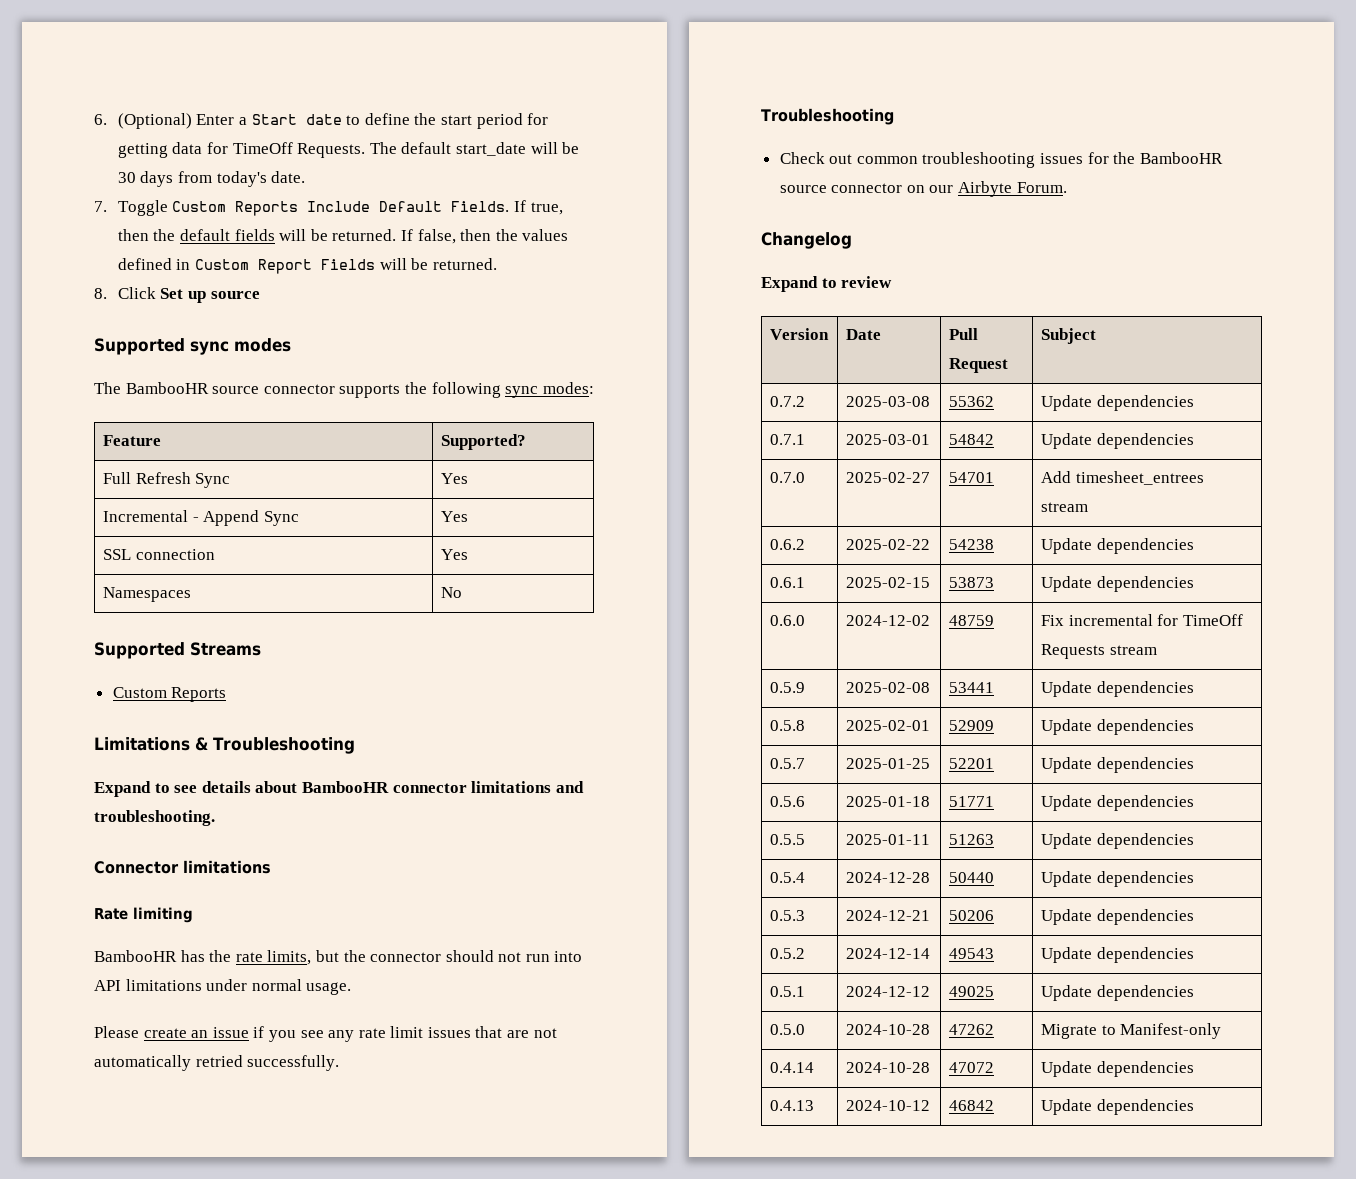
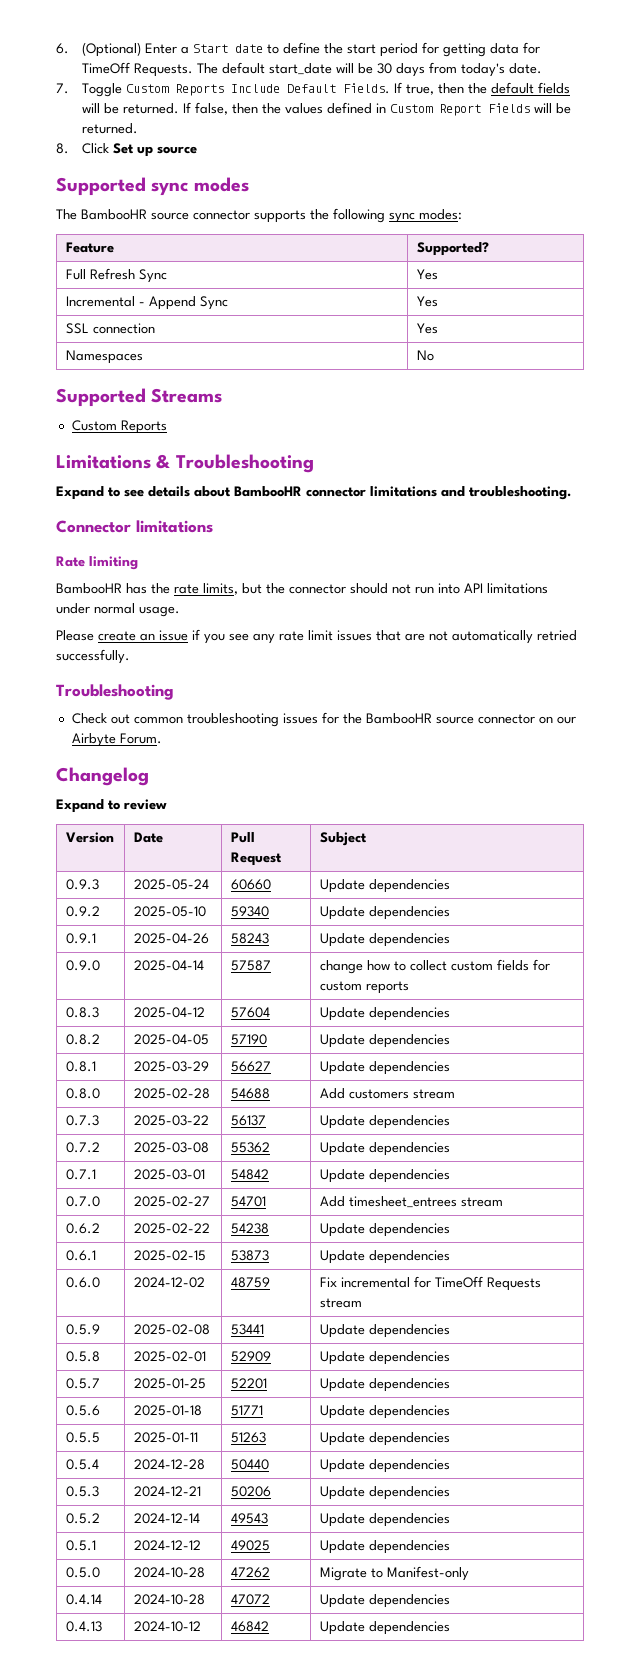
(1096, 336) none -> [65,879,99,890] [133,879,209,890] [230,879,271,890] [319,879,450,893] [65,906,100,917] [133,906,206,917] [230,906,269,917] [319,906,450,920] [65,933,96,944] [133,933,209,944] [230,933,269,944] [319,933,450,947] [65,960,100,971] [133,960,204,971] [230,960,271,971] [319,959,550,974] [319,981,409,994] [65,1007,99,1018] [133,1007,205,1018] [230,1007,270,1018] [319,1007,450,1021] [65,1034,100,1045] [133,1034,209,1045] [230,1034,267,1045] [319,1034,450,1048] [65,1061,96,1072] [133,1061,209,1072] [230,1061,271,1072] [319,1061,450,1075] [65,1088,100,1099] [133,1088,210,1099] [230,1088,270,1099] [319,1088,455,1099] [65,1115,99,1126] [133,1115,209,1126] [230,1115,266,1126] [319,1115,450,1129] // 0.9.3 | 2025-05-24 | 60660 | Update dependencies // 0.9.2 | 2025-05-10 | 59340 | Update dependencies // 0.9.1 | 2025-04-26 | 58243 | Update dependencies // 0.9.0 | 2025-04-14 | 57587 | change how to collect custom fields for custom reports // 0.8.3 | 2025-04-12 | 57604 | Update dependencies // 0.8.2 | 2025-04-05 | 57190 | Update dependencies // 0.8.1 | 2025-03-29 | 56627 | Update dependencies // 0.8.0 | 2025-02-28 | 54688 | Add customers stream // 0.7.3 | 2025-03-22 | 56137 | Update dependencies

